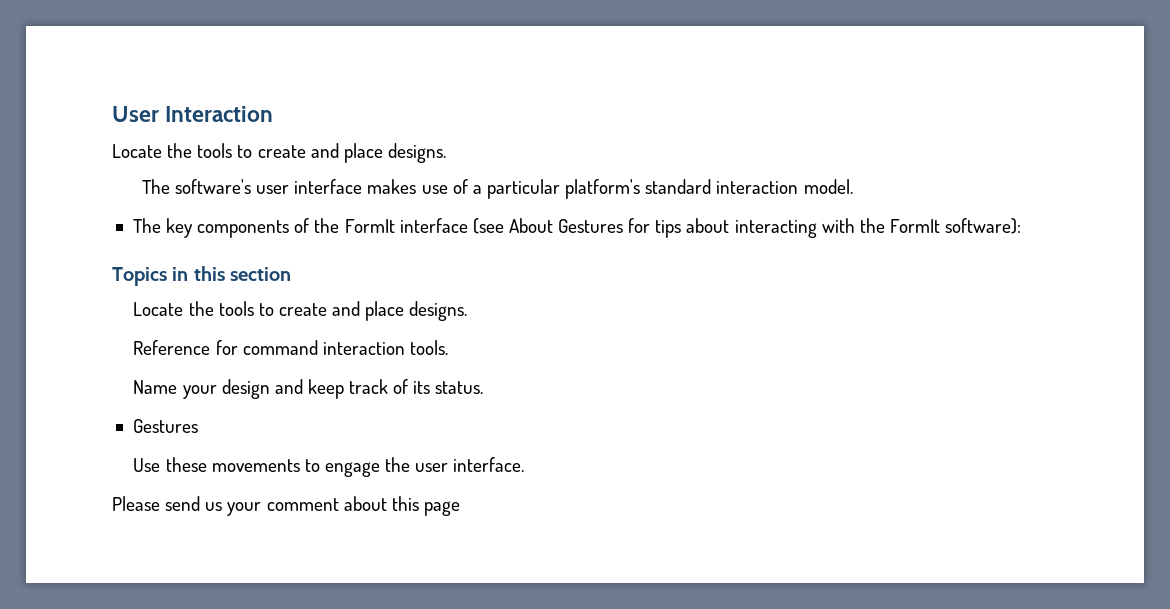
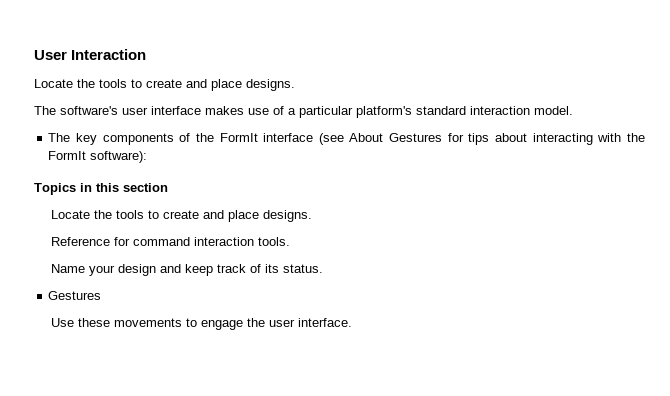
[112,496,460,516] // Please send us your comment about this page -> (353, 322) none

